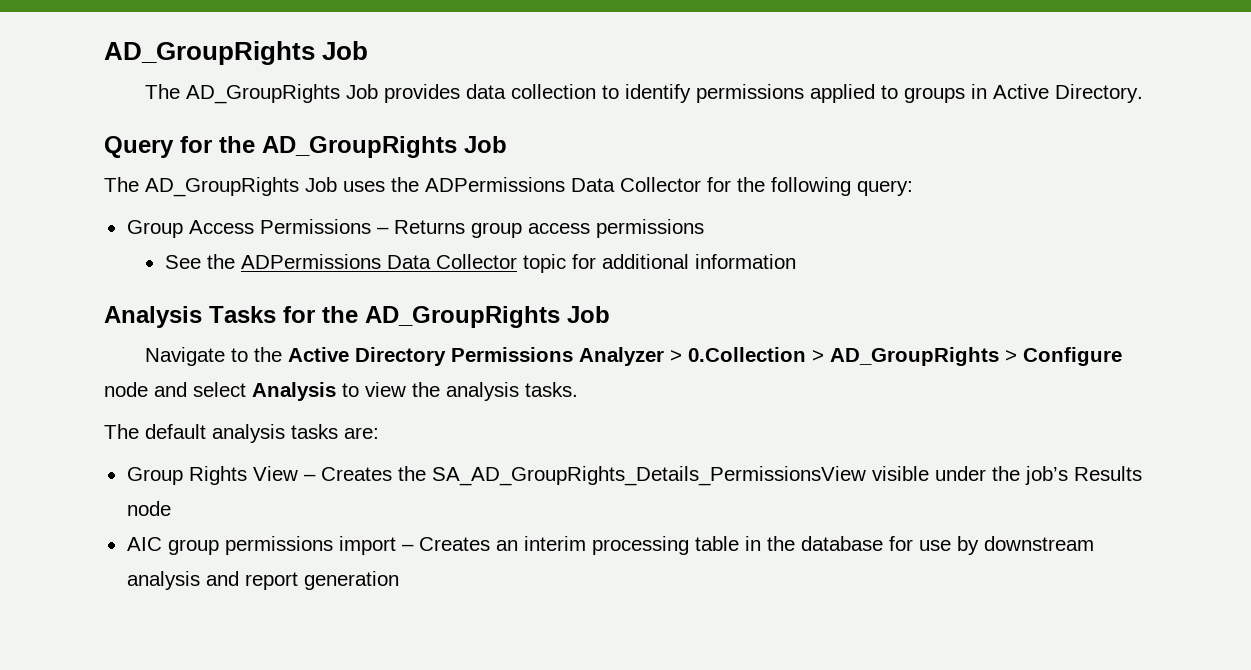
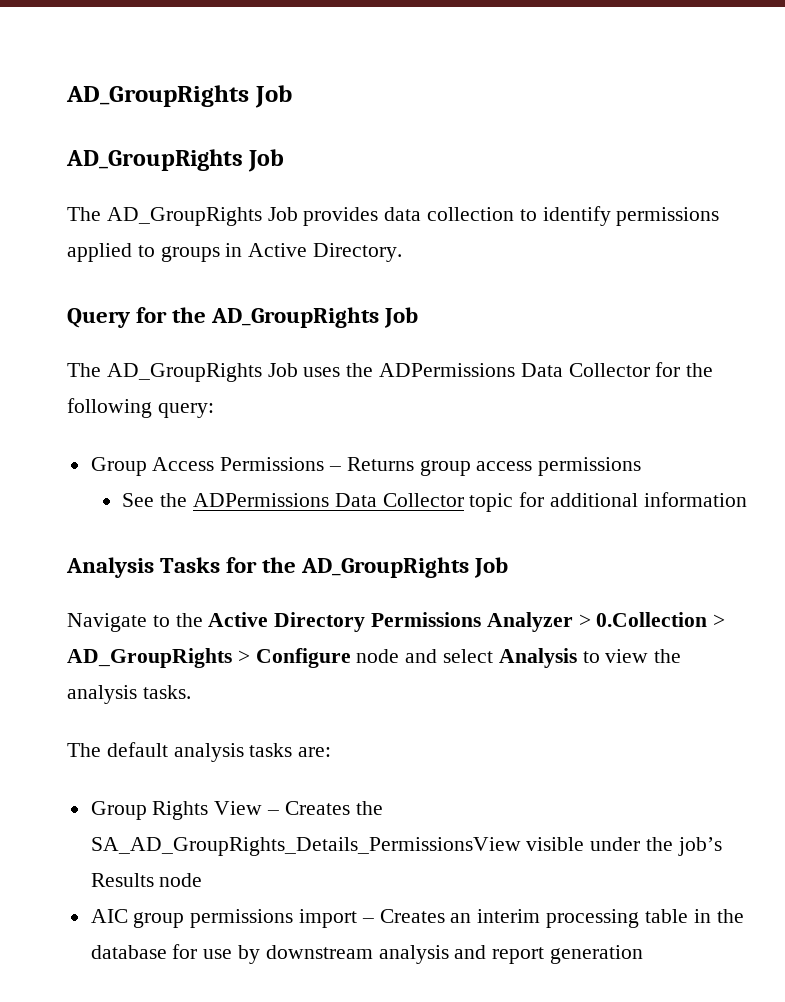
[104,41,369,65] AD_GroupRights Job -> [66,85,292,108] [66,149,285,172] AD_GroupRights Job // AD_GroupRights Job

